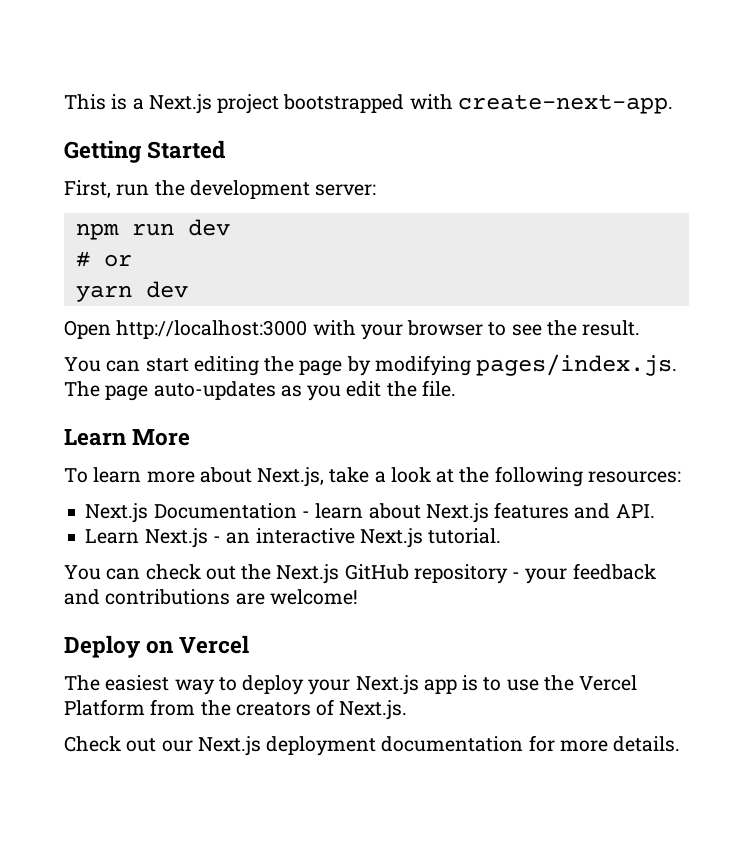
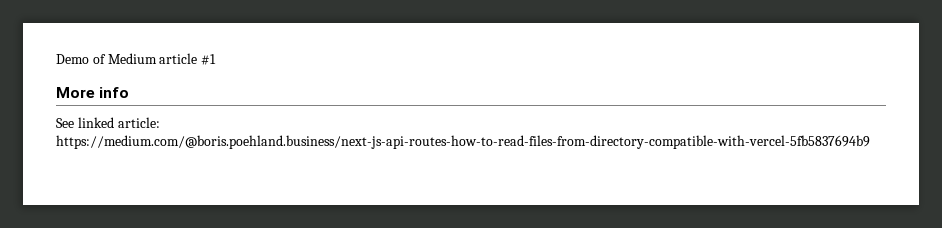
[64,94,673,114] [64,140,226,163] [64,180,377,199] [75,219,230,240] [75,251,132,267] [75,281,188,302] [64,320,641,340] [64,354,678,376] [64,380,456,401] [64,429,191,446] [64,466,681,487] [85,502,655,523] [85,528,502,548] [64,563,656,584] [64,589,358,605] [64,635,250,658] [64,675,638,695] [64,699,408,720] [64,735,681,756] This is a Next.js project bootstrapped with create-next-app. // Getting Started // First, run the development server: // npm run dev // # or // yarn dev // Open http://localhost:3000 with your browser to see the result. // You can start editing the page by modifying pages/index.js. The page auto-updates as you edit the file. // Learn More // To learn more about Next.js, take a look at the following resources: // Next.js Documentation - learn about Next.js features and API. // Learn Next.js - an interactive Next.js tutorial. // You can check out the Next.js GitHub repository - your feedback and contributions are welcome! // Deploy on Vercel // The easiest way to deploy your Next.js app is to use the Vercel Platform from the creators of Next.js. // Check out our Next.js deployment documentation for more details. -> [56,53,217,65] [56,87,130,98] [56,117,160,128] [56,135,870,149] Demo of Medium article #1 // More info // See linked article: https://medium.com/@boris.poehland.business/next-js-api-routes-how-to-read-files-from-directory-compatible-with-vercel-5fb5837694b9

